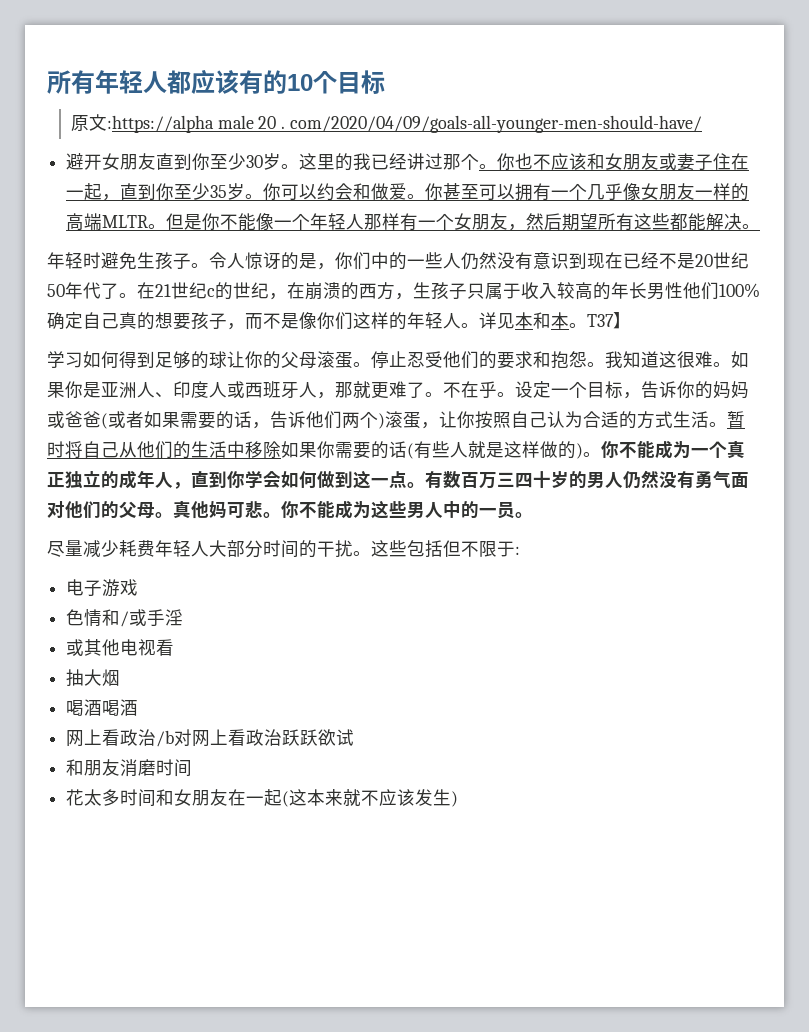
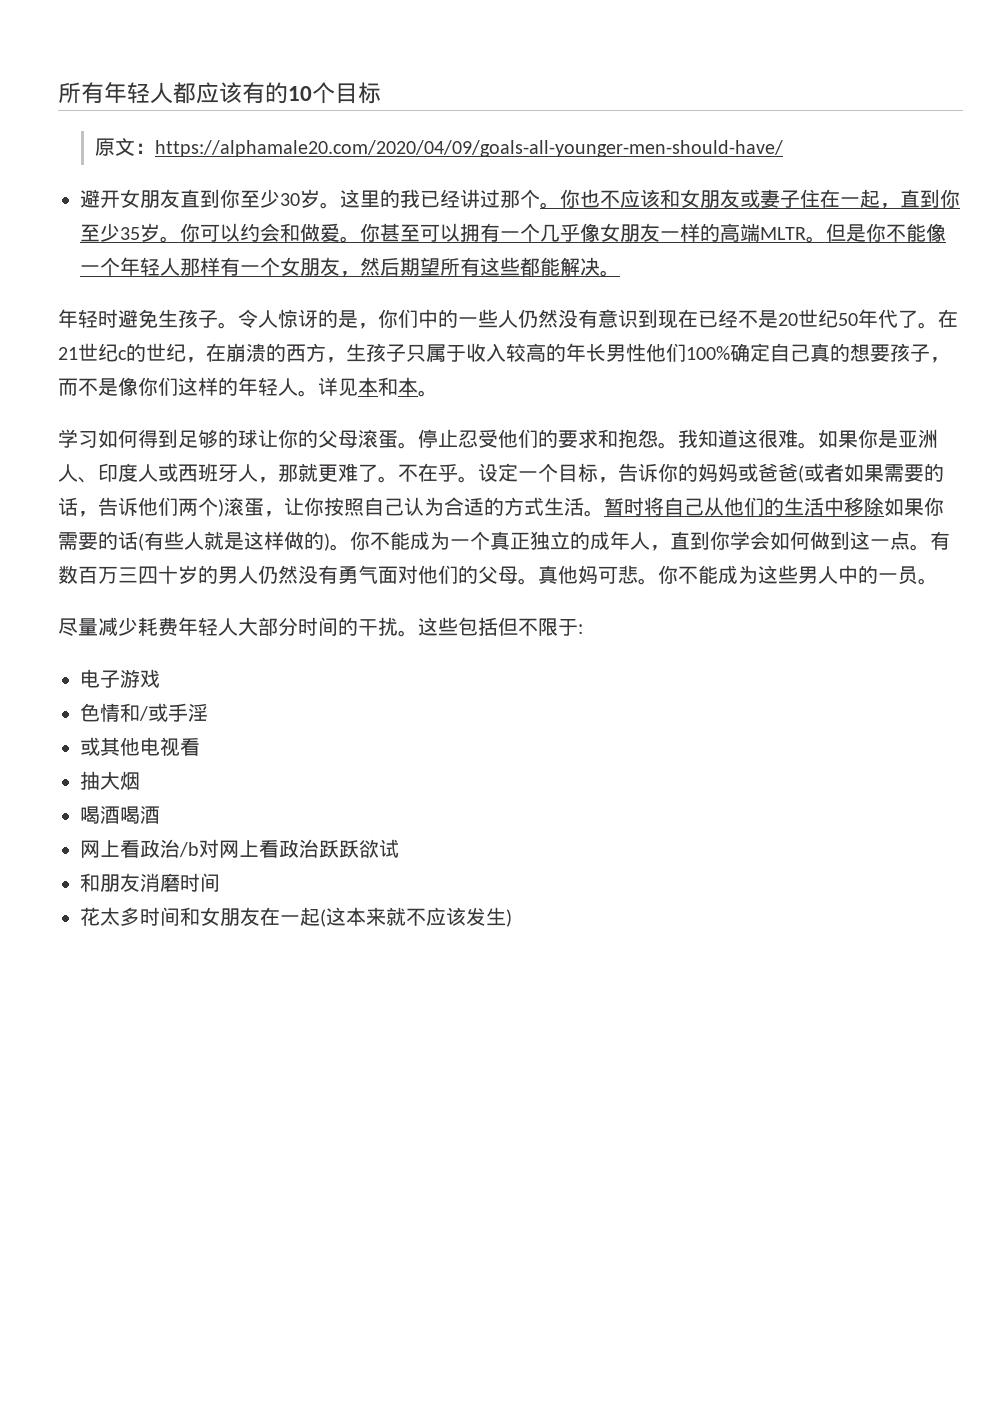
[106,115,702,133] :https://alpha male 20 . com/2020/04/09/goals-all-younger-men-should-have/ -> [134,140,783,157] ：https://alphamale20.com/2020/04/09/goals-all-younger-men-should-have/
[587,312,631,329] T37】 -> (438, 393) none

